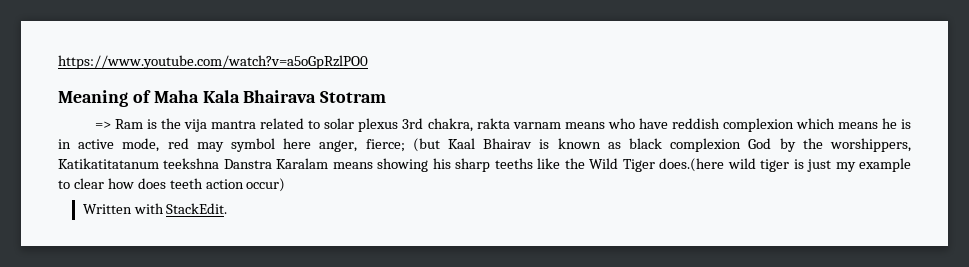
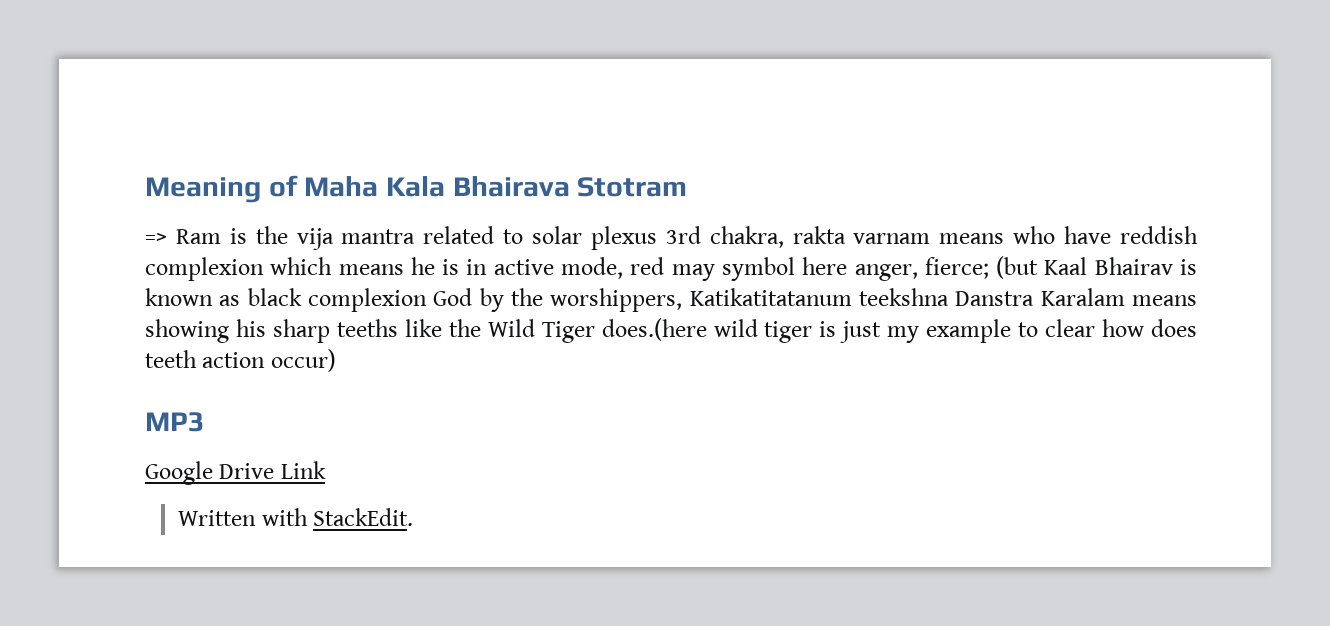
[58,55,368,69] https://www.youtube.com/watch?v=a5oGpRzlPO0 // -> (145, 190) none
(286, 185) none -> [145,412,205,432] [145,461,326,485] // MP3 // Google Drive Link

